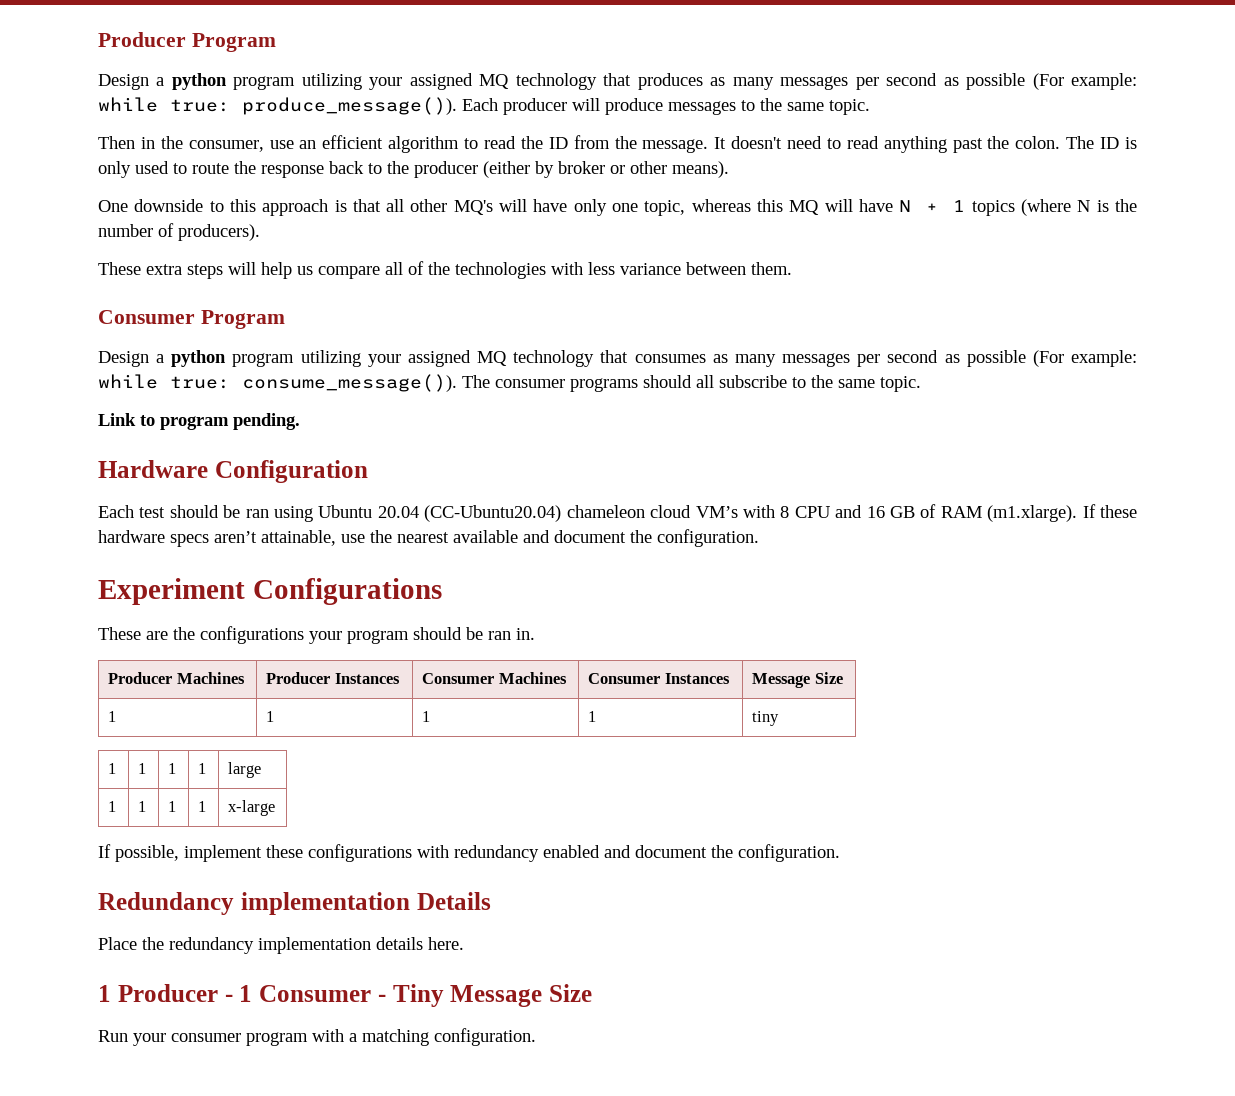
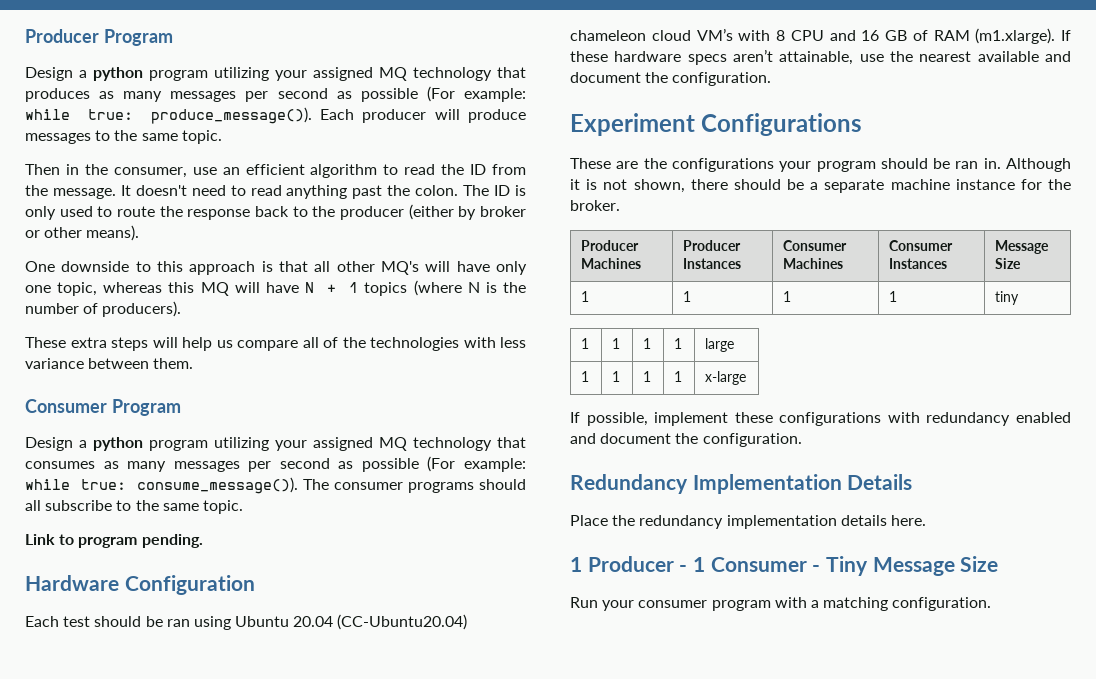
(535, 634) none -> [1006,158,1071,172] [570,179,1071,193] [570,200,620,211] Although it is not shown, there should be a separate machine instance for the broker.
[240,892,410,915] implementation -> [692,474,842,494] Implementation

